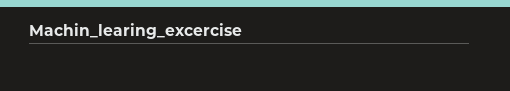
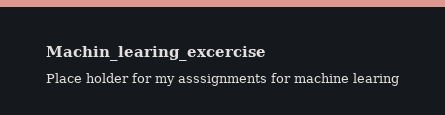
(242, 31) none -> [46,73,399,86] // Place holder for my asssignments for machine learing

